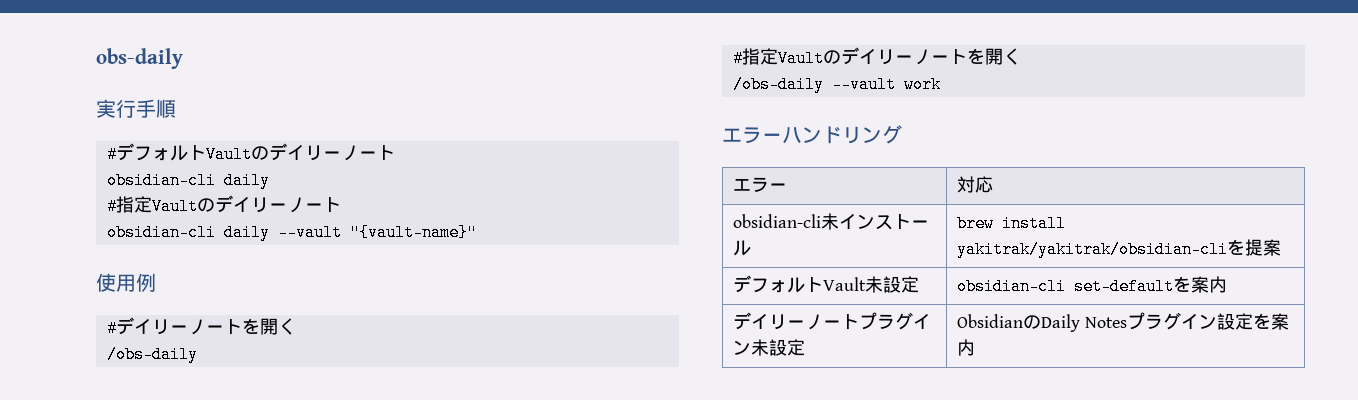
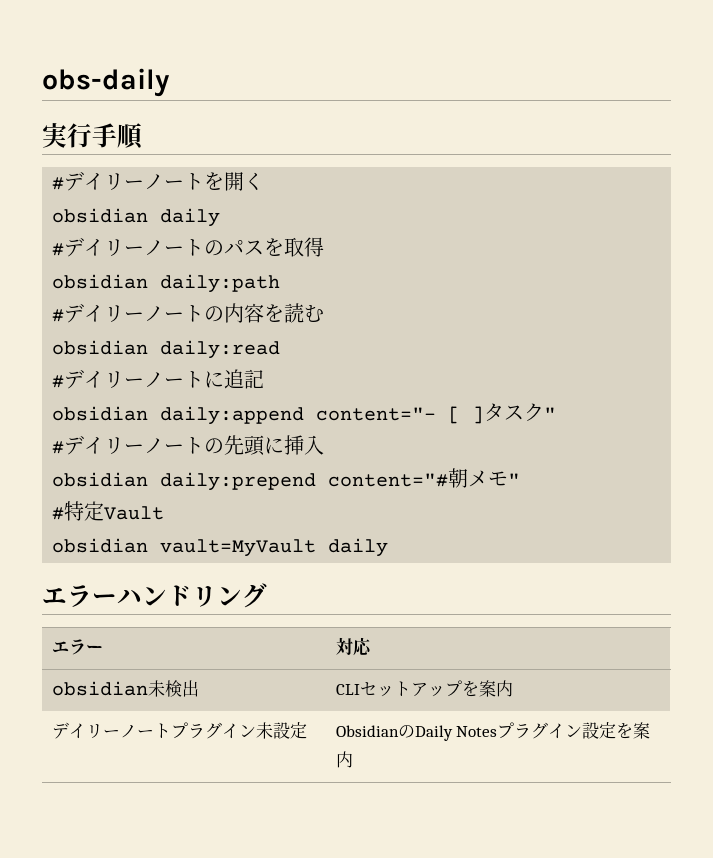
[106,143,395,163] [106,172,270,189] [106,195,341,215] [106,224,477,241] [96,273,156,292] // #デフォルトVaultのデイリーノート // obsidian-cli daily // #指定Vaultのデイリーノート // obsidian-cli daily --vault "{vault-name}" // 使用例 -> (143, 136) none
[106,346,198,363] [732,47,1021,67] [732,76,941,93] /obs-daily // #指定Vaultのデイリーノートを開く // /obs-daily --vault work -> [52,208,221,227] [52,237,325,257] [52,274,281,293] [52,303,325,323] [52,340,281,359] [52,369,265,389] [52,403,557,425] [52,435,325,456] [52,468,521,491] [52,501,165,521] [52,538,389,557] obsidian daily // #デイリーノートのパスを取得 // obsidian daily:path // #デイリーノートの内容を読む // obsidian daily:read // #デイリーノートに追記 // obsidian daily:append content="- [ ]タスク" // #デイリーノートの先頭に挿入 // obsidian daily:prepend content="#朝メモ" // #特定Vault // obsidian vault=MyVault daily
[732,213,929,230] [732,240,751,256] [956,215,1066,232] [956,239,1281,258] [732,275,919,293] [956,278,1174,295] obsidian-cli未インストール | brew install yakitrak/yakitrak/obsidian-cliを提案 // デフォルトVault未設定 | obsidian-cli set-default -> [51,680,199,697] [335,680,462,697] obsidian未検出 | CLIセットアップ

